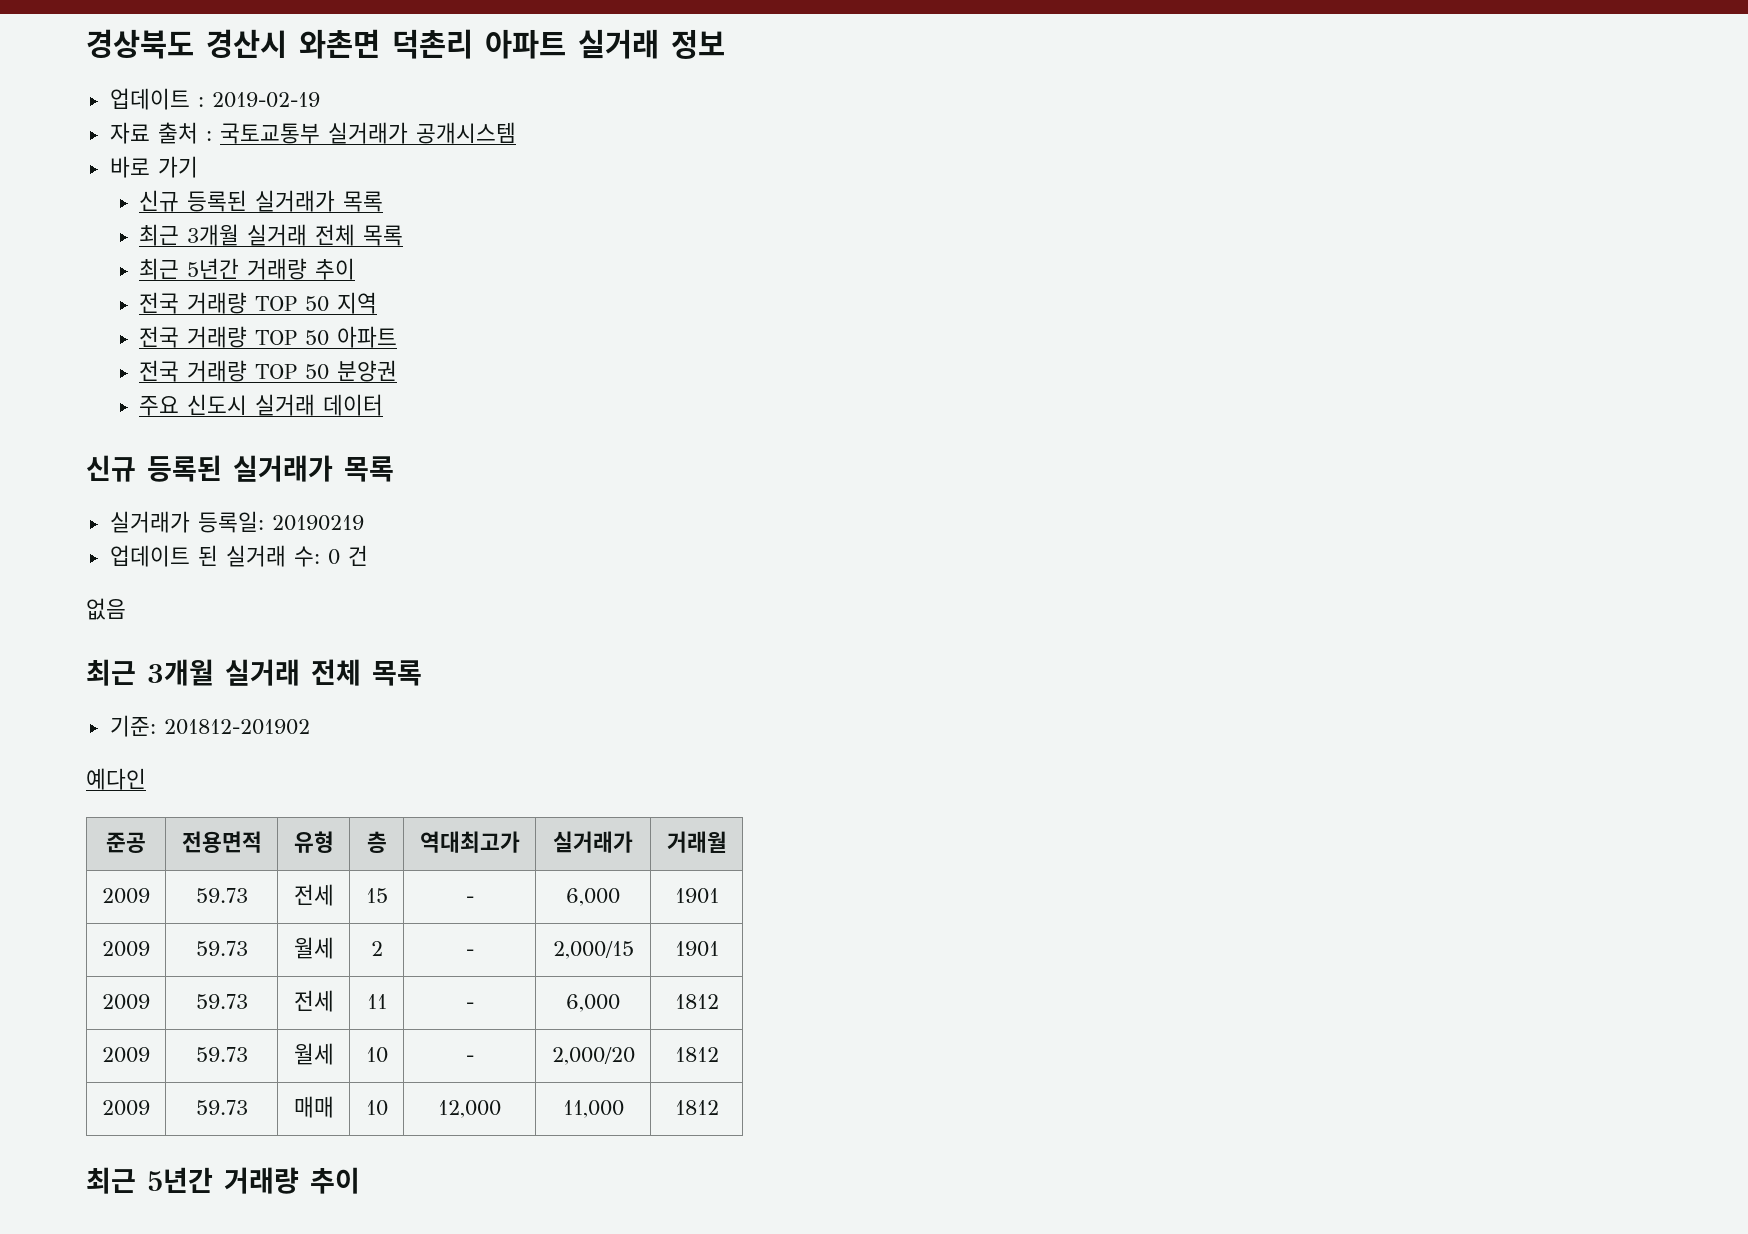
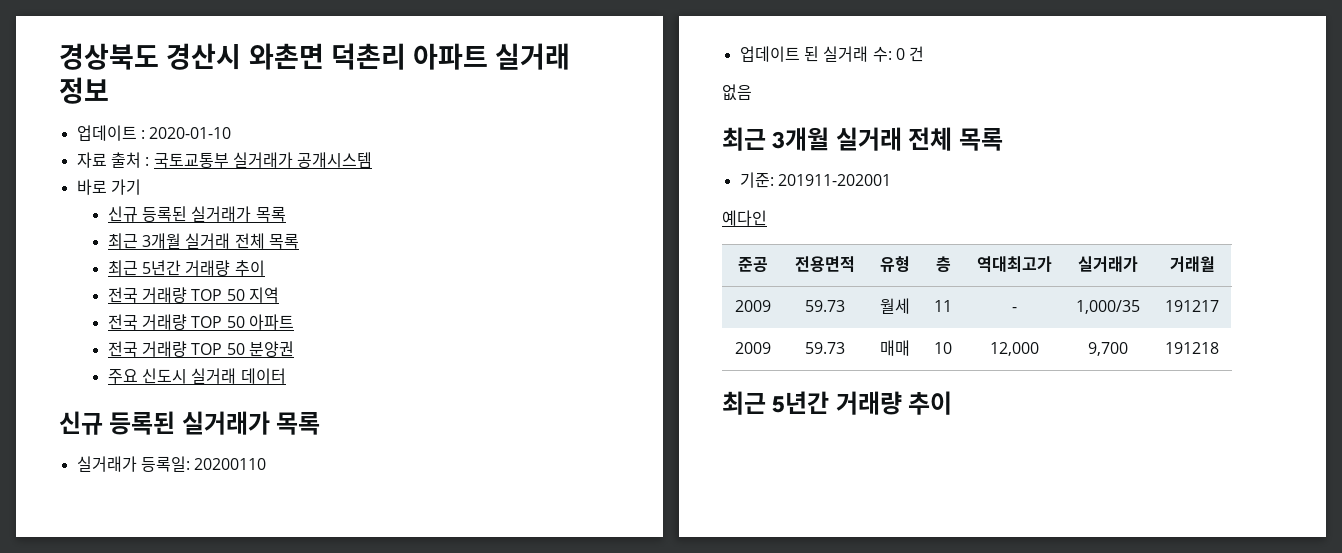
[211,92,320,108] 2019-02-19 -> [149,127,232,139] 2020-01-10
[271,515,364,531] 20190219 -> [194,458,267,470] 20200110
[163,719,310,735] 201812-201902 -> [777,174,891,186] 201911-202001
[293,884,334,906] [365,888,388,903] [465,896,474,903] [566,888,620,906] [674,888,719,904] [102,941,150,957] [195,941,248,956] [293,937,334,959] [370,941,383,956] [465,949,474,956] [552,941,634,959] [674,941,719,957] [102,994,150,1010] [195,994,248,1009] [293,990,334,1012] [366,994,387,1009] [465,1002,474,1009] [566,994,620,1012] [674,994,719,1009] [102,1047,150,1063] [195,1047,248,1062] [293,1043,334,1065] [365,1047,388,1063] [465,1055,474,1062] [551,1047,635,1065] [674,1047,719,1062] 전세 | 15 | - | 6,000 | 1901 // 2009 | 59.73 | 월세 | 2 | - | 2,000/15 | 1901 // 2009 | 59.73 | 전세 | 11 | - | 6,000 | 1812 // 2009 | 59.73 | 월세 | 10 | - | 2,000/20 | 1812 -> [879,298,910,314] [934,300,952,312] [1011,307,1017,312] [1076,300,1140,314] [1165,300,1219,312] 월세 | 11 | - | 1,000/35 | 191217
[562,1100,624,1118] [674,1100,719,1115] 11,000 | 1812 -> [1088,342,1128,356] [1165,342,1219,354] 9,700 | 191218

